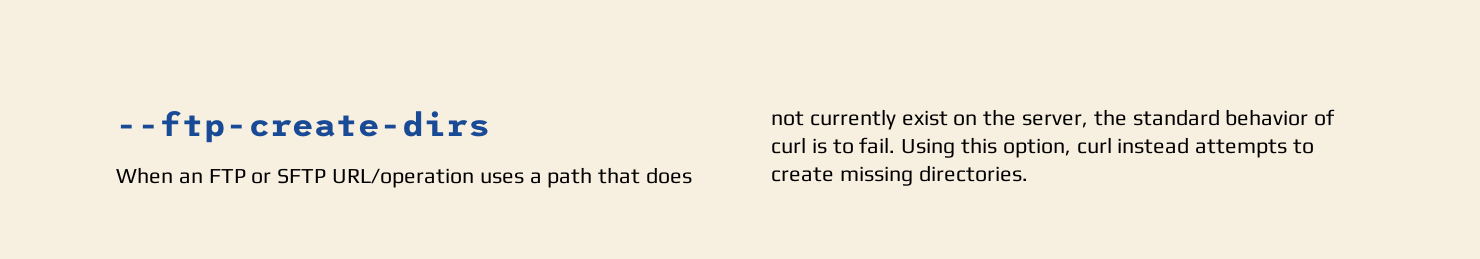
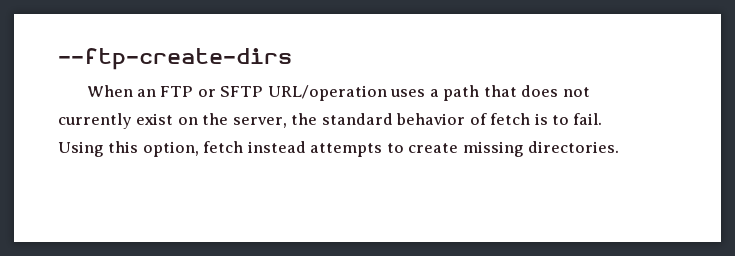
[771,137,806,154] curl -> [490,113,531,125] fetch
[1076,137,1112,154] curl -> [203,141,244,153] fetch

